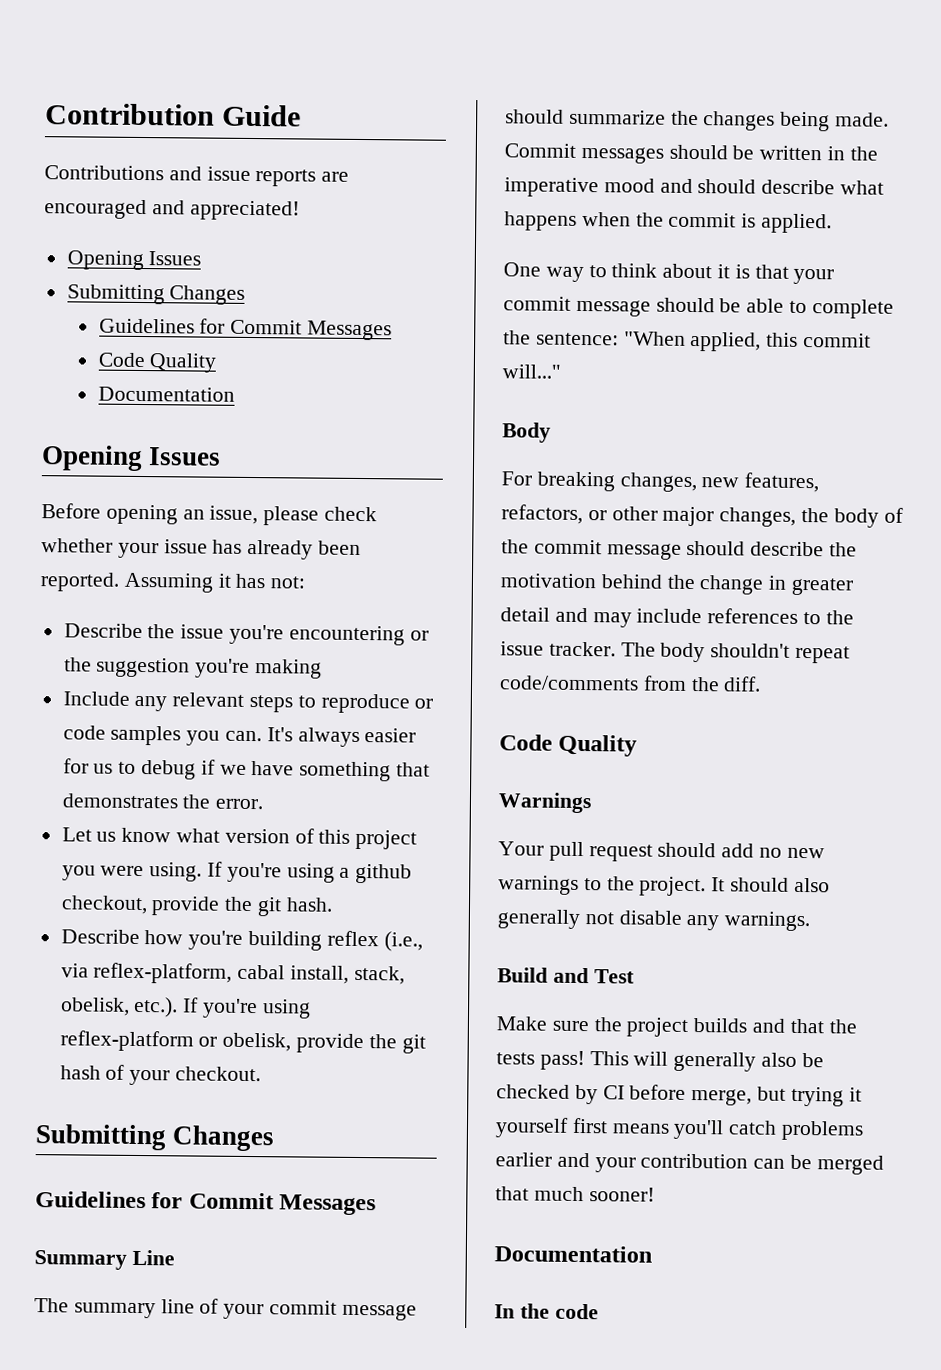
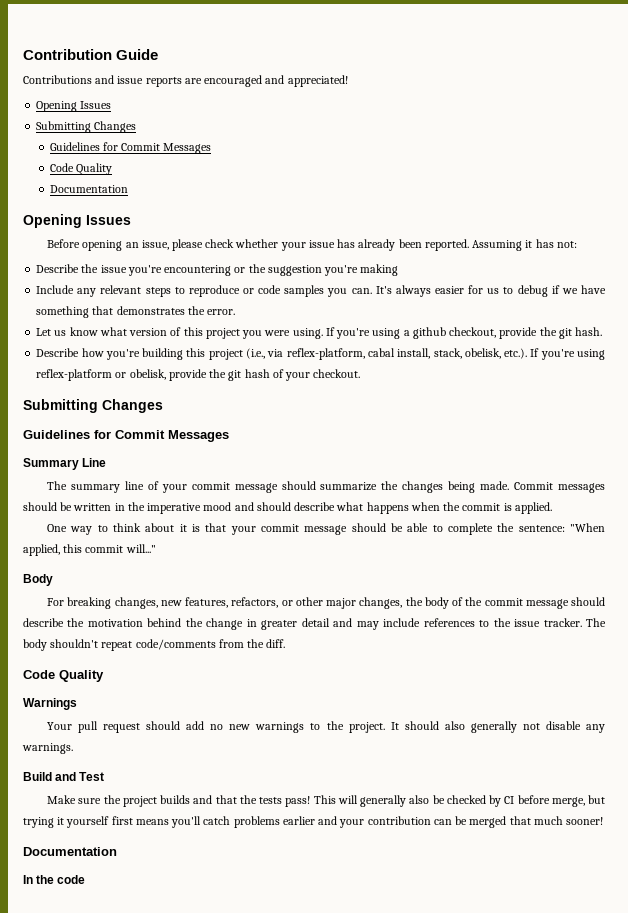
[326,930,379,947] reflex -> [186,348,243,360] this project

